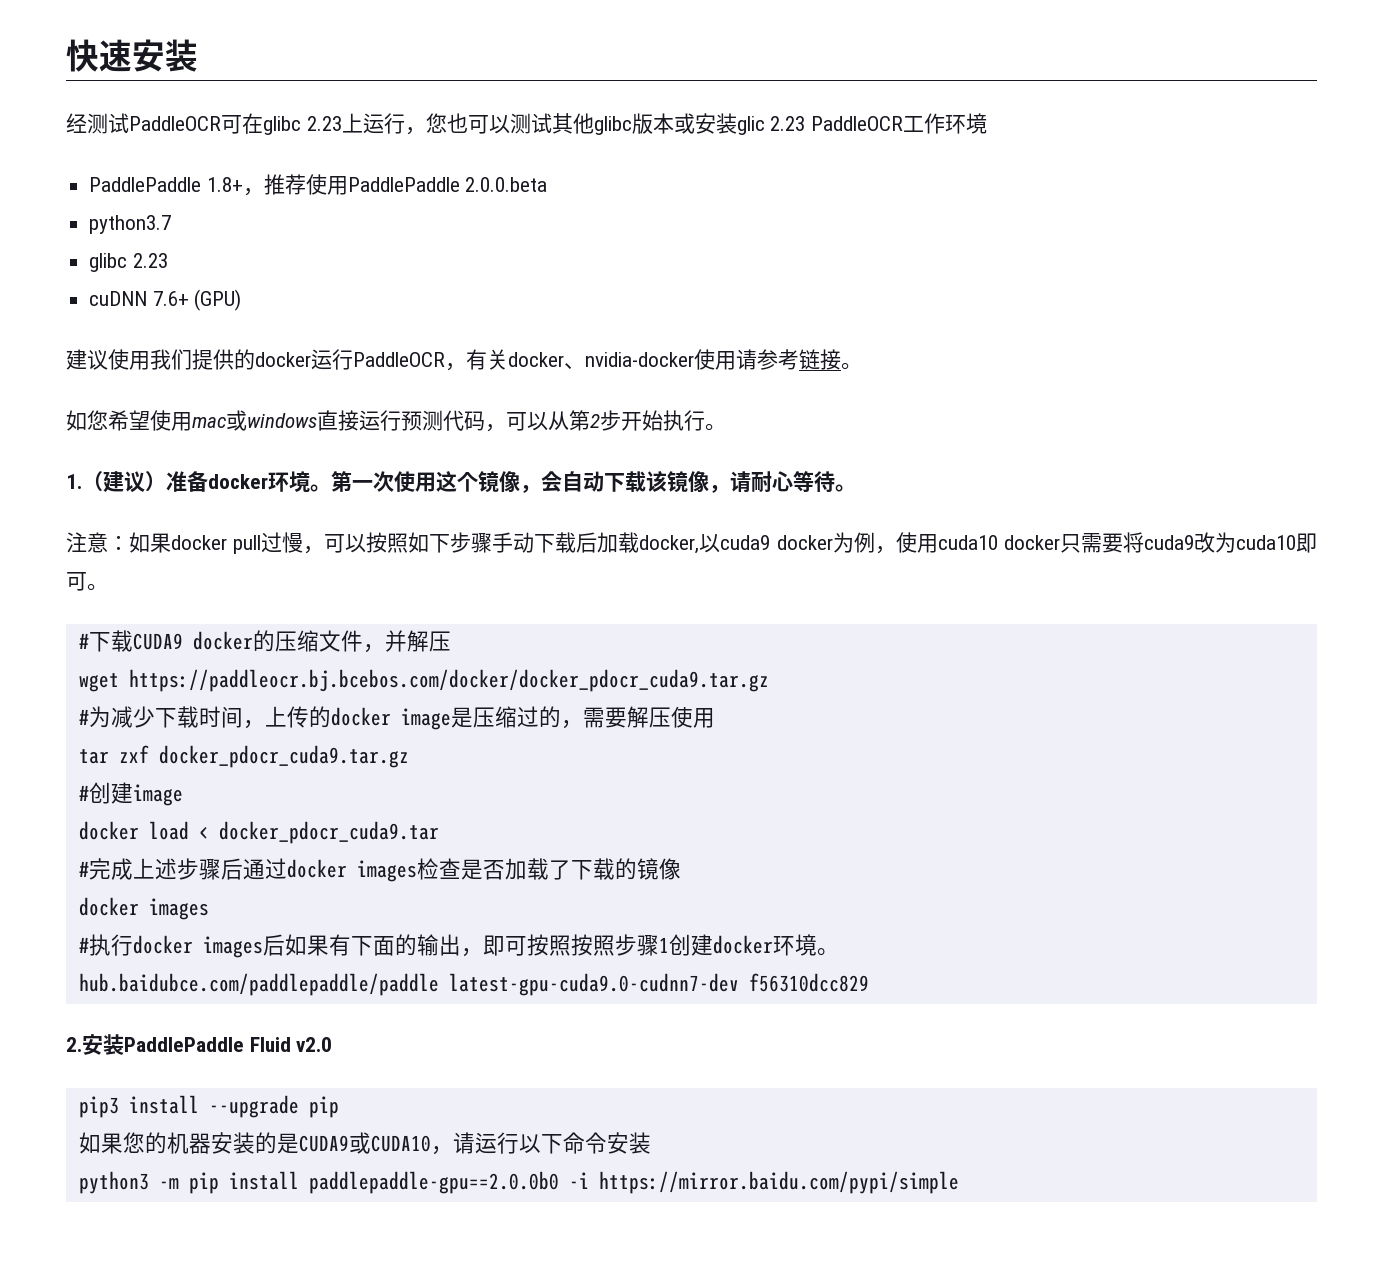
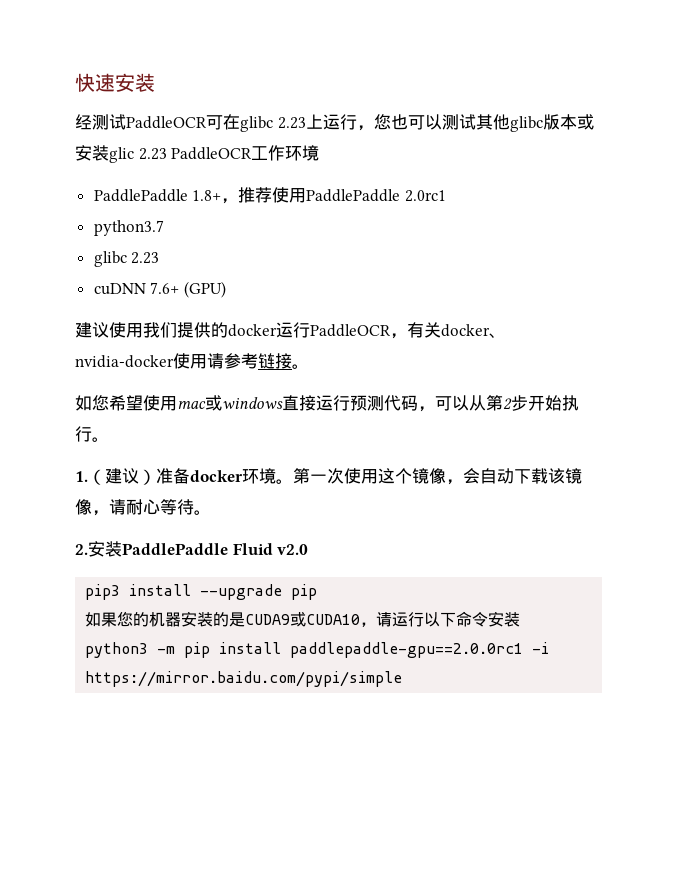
[465,177,548,192] 2.0.0.beta -> [404,190,446,202] 2.0rc1
[66,532,1317,554] [66,572,108,591] [78,630,451,653] [78,669,769,692] [78,706,715,730] [78,745,409,768] [78,782,183,806] [78,821,439,844] [78,858,681,882] [78,897,209,920] [78,934,839,958] [78,973,869,996] // 注意：如果docker pull过慢，可以按照如下步骤手动下载后加载docker,以cuda9 docker为例，使用cuda10 docker只需要将cuda9改为cuda10即可。 // #下载CUDA9 docker的压缩文件，并解压 // wget https://paddleocr.bj.bcebos.com/docker/docker_pdocr_cuda9.tar.gz // #为减少下载时间，上传的docker image是压缩过的，需要解压使用 // tar zxf docker_pdocr_cuda9.tar.gz // #创建image // docker load < docker_pdocr_cuda9.tar // #完成上述步骤后通过docker images检查是否加载了下载的镜像 // docker images // #执行docker images后如果有下面的输出，即可按照按照步骤1创建docker环境。 // hub.baidubce.com/paddlepaddle/paddle latest-gpu-cuda9.0-cudnn7-dev f56310dcc829 -> (211, 512) none
[308,1171,559,1194] paddlepaddle-gpu==2.0.0b0 -> [290,642,524,658] paddlepaddle-gpu==2.0.0rc1

